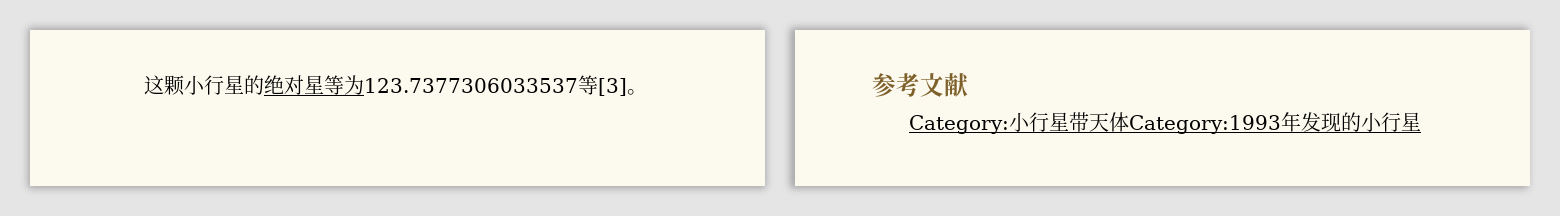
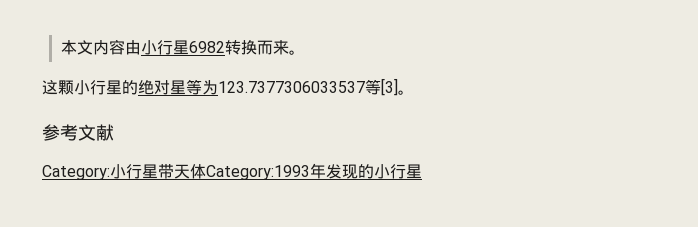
(144, 85) none -> [60,39,305,55] 本文内容由小行星6982转换而来。 //

